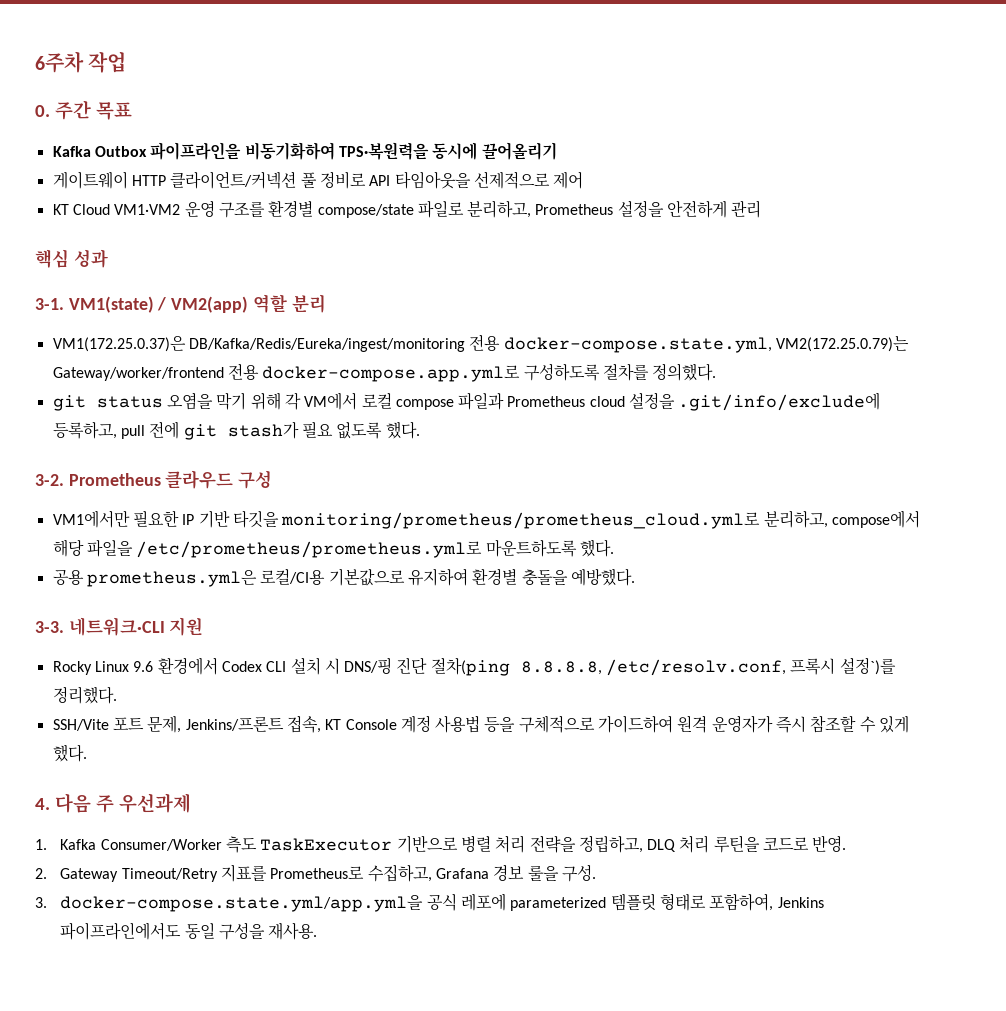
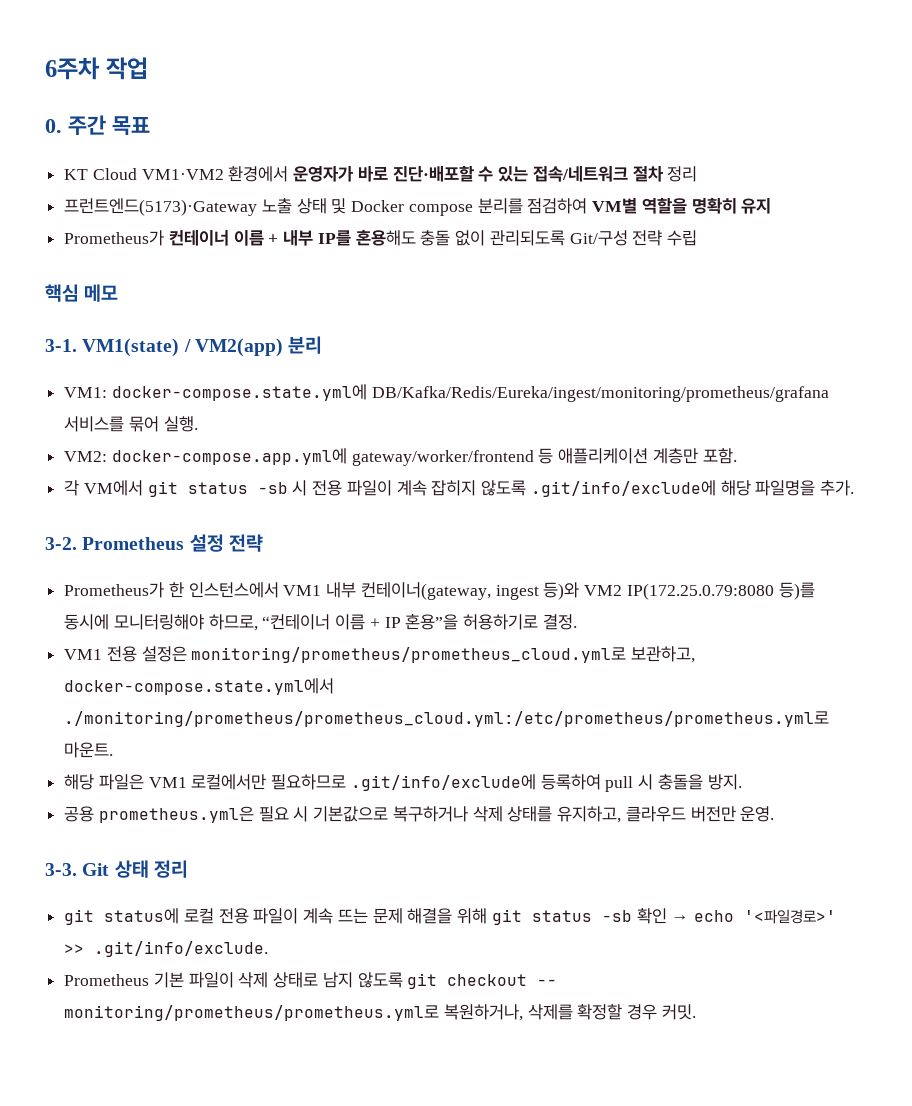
[52,142,557,160] [52,171,584,189] [52,200,762,218] Kafka Outbox 파이프라인을 비동기화하여 TPS·복원력을 동시에 끌어올리기 // 게이트웨이 HTTP 클라이언트/커넥션 풀 정비로 API 타임아웃을 선제적으로 제어 // KT Cloud VM1·VM2 운영 구조를 환경별 compose/state 파일로 분리하고, Prometheus 설정을 안전하게 관리 -> [64,165,698,182] [64,197,772,216] [64,229,697,246] KT Cloud VM1·VM2 환경에서 운영자가 바로 진단·배포할 수 있는 접속/네트워크 절차 정리 // 프런트엔드(5173)·Gateway 노출 상태 및 Docker compose 분리를 점검하여 VM별 역할을 명확히 유지 // Prometheus가 컨테이너 이름 + 내부 IP를 혼용해도 충돌 없이 관리되도록 Git/구성 전략 수립
[73,249,108,268] 성과 -> [84,284,119,302] 메모
[252,294,287,313] 역할 -> (283, 347) none
[52,334,909,353] [52,363,717,382] [52,392,881,411] [52,421,420,440] [35,470,273,489] [52,510,920,529] [52,539,614,558] [52,568,635,587] [35,617,204,636] [52,657,896,676] [52,686,117,704] [52,715,910,733] [52,744,87,762] [35,793,191,813] [35,835,847,853] [35,864,596,882] [35,893,824,912] [60,922,318,940] VM1(172.25.0.37)은 DB/Kafka/Redis/Eureka/ingest/monitoring 전용 docker-compose.state.yml, VM2(172.25.0.79)는 Gateway/worker/frontend 전용 docker-compose.app.yml로 구성하도록 절차를 정의했다. // git status 오염을 막기 위해 각 VM에서 로컬 compose 파일과 Prometheus cloud 설정을 .git/info/exclude에 등록하고, pull 전에 git stash가 필요 없도록 했다. // 3-2. Prometheus 클라우드 구성 // VM1에서만 필요한 IP 기반 타깃을 monitoring/prometheus/prometheus_cloud.yml로 분리하고, compose에서 해당 파일을 /etc/prometheus/prometheus.yml로 마운트하도록 했다. // 공용 prometheus.yml은 로컬/CI용 기본값으로 유지하여 환경별 충돌을 예방했다. // 3-3. 네트워크·CLI 지원 // Rocky Linux 9.6 환경에서 Codex CLI 설치 시 DNS/핑 진단 절차(ping 8.8.8.8, /etc/resolv.conf, 프록시 설정`)를 정리했다. // SSH/Vite 포트 문제, Jenkins/프론트 접속, KT Console 계정 사용법 등을 구체적으로 가이드하여 원격 운영자가 즉시 참조할 수 있게 했다. // 4. 다음 주 우선과제 // 1. Kafka Consumer/Worker 측도 TaskExecutor 기반으로 병렬 처리 전략을 정립하고, DLQ 처리 루틴을 코드로 반영. // 2. Gateway Timeout/Retry 지표를 Prometheus로 수집하고, Grafana 경보 룰을 구성. // 3. docker-compose.state.yml/app.yml을 공식 레포에 parameterized 템플릿 형태로 포함하여, Jenkins 파이프라인에서도 동일 구성을 재사용. -> [64,384,829,402] [64,416,198,432] [64,448,737,466] [64,480,854,497] [45,534,263,552] [64,582,815,600] [64,614,577,631] [64,646,696,663] [64,678,335,695] [64,711,830,727] [64,742,114,758] [64,774,742,792] [64,806,775,823] [45,860,188,878] [64,908,836,925] [64,941,269,957] [64,972,558,989] [64,1004,696,1021] VM1: docker-compose.state.yml에 DB/Kafka/Redis/Eureka/ingest/monitoring/prometheus/grafana 서비스를 묶어 실행. // VM2: docker-compose.app.yml에 gateway/worker/frontend 등 애플리케이션 계층만 포함. // 각 VM에서 git status -sb 시 전용 파일이 계속 잡히지 않도록 .git/info/exclude에 해당 파일명을 추가. // 3-2. Prometheus 설정 전략 // Prometheus가 한 인스턴스에서 VM1 내부 컨테이너(gateway, ingest 등)와 VM2 IP(172.25.0.79:8080 등)를 동시에 모니터링해야 하므로, “컨테이너 이름 + IP 혼용”을 허용하기로 결정. // VM1 전용 설정은 monitoring/prometheus/prometheus_cloud.yml로 보관하고, docker-compose.state.yml에서 ./monitoring/prometheus/prometheus_cloud.yml:/etc/prometheus/prometheus.yml로 마운트. // 해당 파일은 VM1 로컬에서만 필요하므로 .git/info/exclude에 등록하여 pull 시 충돌을 방지. // 공용 prometheus.yml은 필요 시 기본값으로 복구하거나 삭제 상태를 유지하고, 클라우드 버전만 운영. // 3-3. Git 상태 정리 // git status에 로컬 전용 파일이 계속 뜨는 문제 해결을 위해 git status -sb 확인 → echo '<파일경로>' >> .git/info/exclude. // Prometheus 기본 파일이 삭제 상태로 남지 않도록 git checkout -- monitoring/prometheus/prometheus.yml로 복원하거나, 삭제를 확정할 경우 커밋.

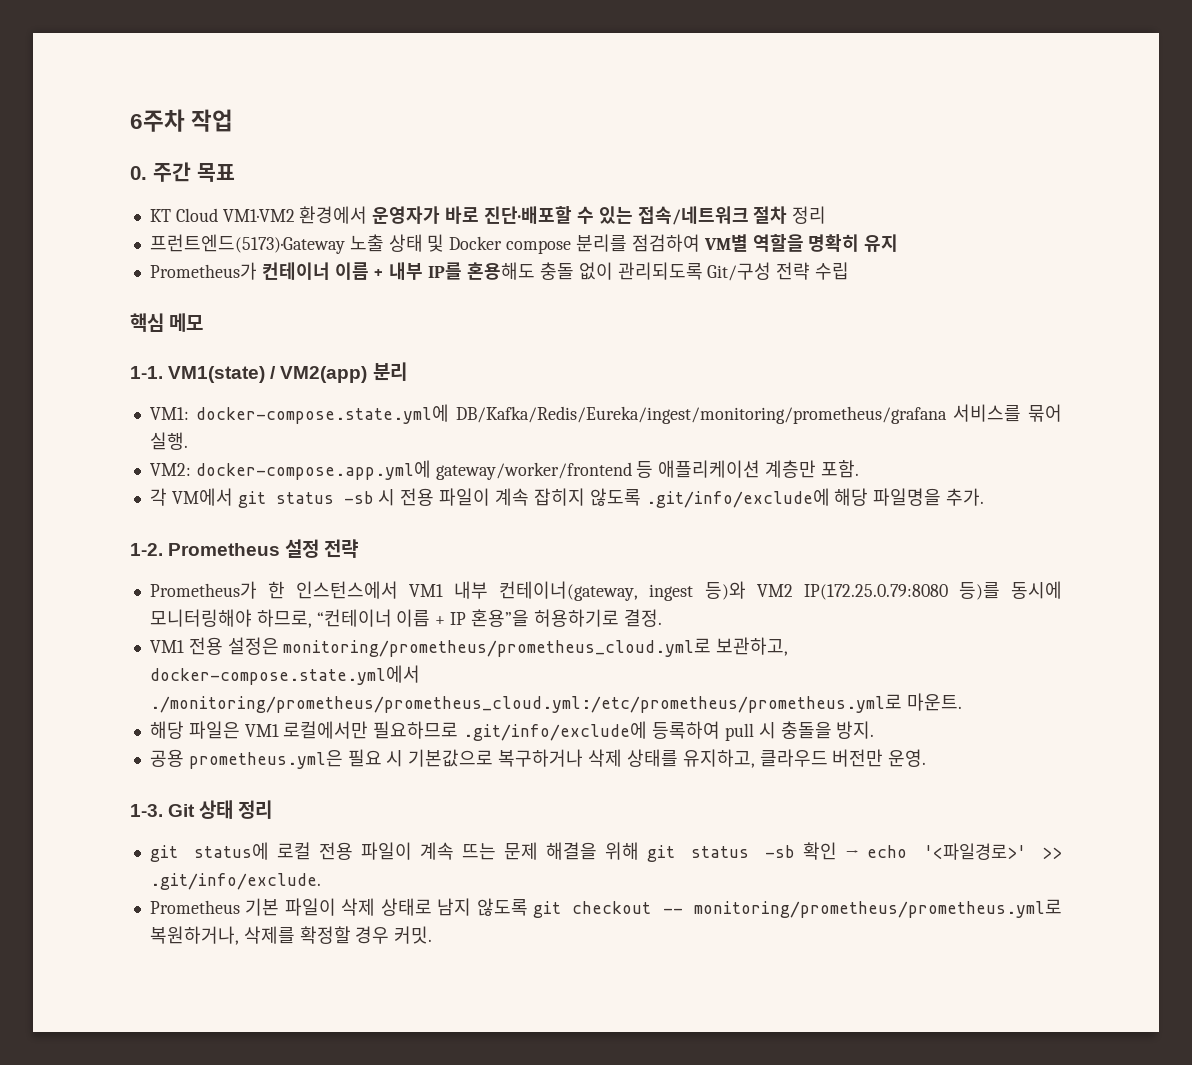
[45,339,77,352] 3-1. -> [130,366,163,379] 1-1.
[45,537,77,550] 3-2. -> [130,543,163,556] 1-2.
[45,863,77,876] 3-3. -> [130,804,163,817] 1-3.

